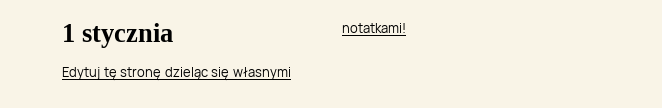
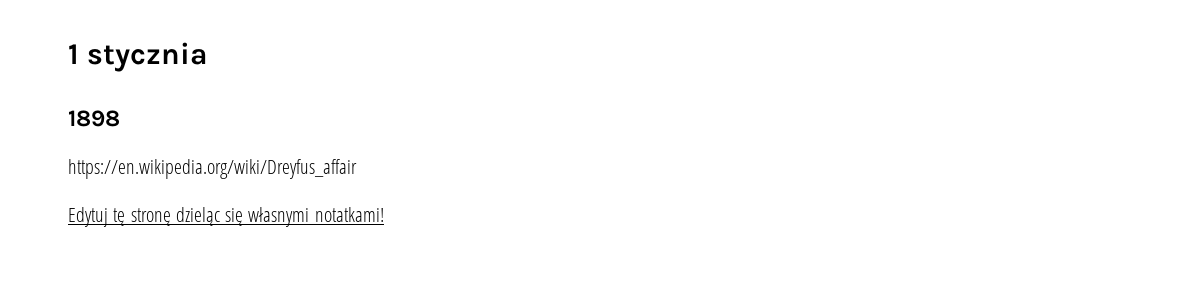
(174, 35) none -> [68,110,120,127] [68,159,357,179] // 1898 // https://en.wikipedia.org/wiki/Dreyfus_affair

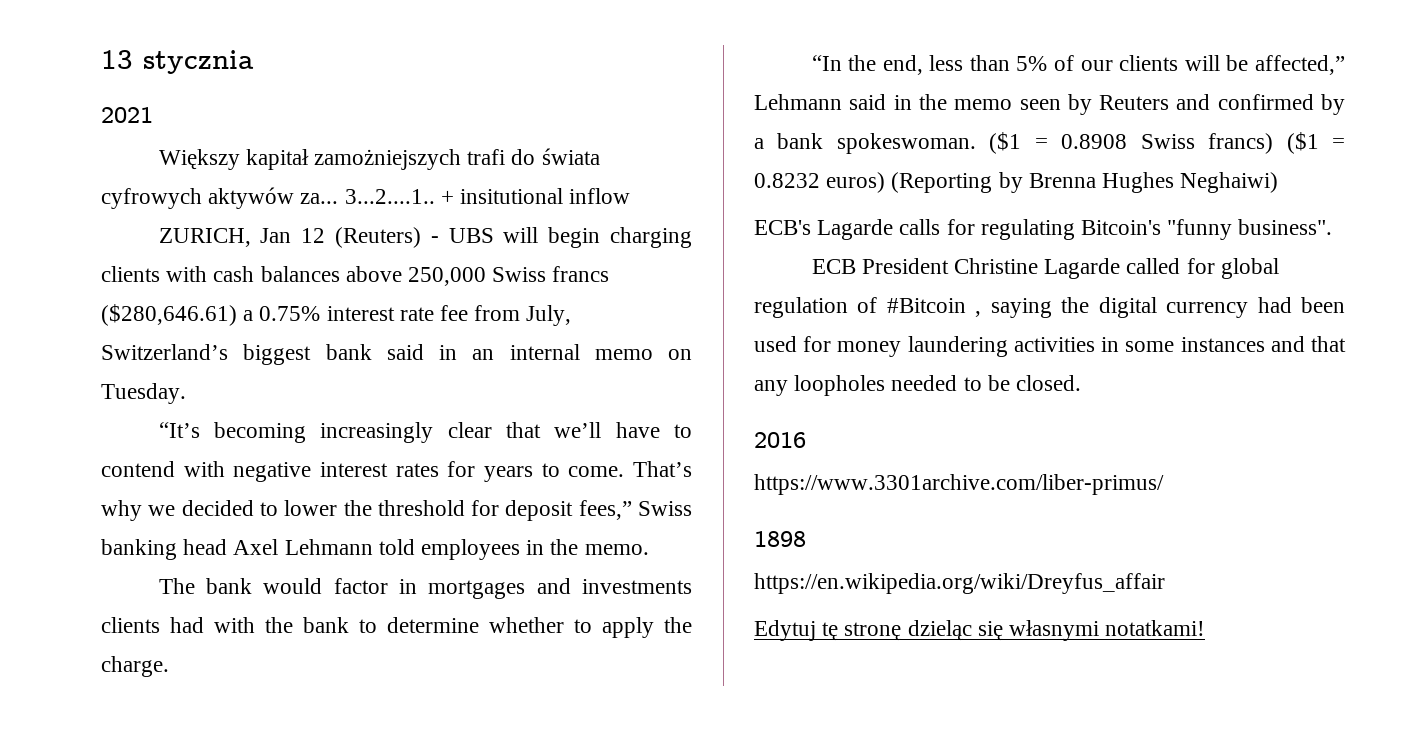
[68,44,79,64] 1 -> [101,50,133,69] 13
(209, 57) none -> [101,107,153,123] [158,148,600,170] [101,187,631,209] [158,227,692,248] [101,266,610,286] [101,304,572,326] [101,344,692,365] [101,383,186,404] [158,422,693,443] [101,461,693,482] [101,500,692,521] [101,539,649,560] [158,578,692,599] [101,617,692,638] [101,656,169,677] [811,55,1345,75] [754,94,1345,115] [754,132,1345,154] [754,172,1279,193] [754,219,1333,240] [811,258,1279,279] [754,297,1345,318] [754,336,1346,357] [754,375,1082,396] [754,432,806,448] [754,474,1164,495] // 2021 // Większy kapitał zamożniejszych trafi do świata cyfrowych aktywów za... 3...2....1.. + insitutional inflow // ZURICH, Jan 12 (Reuters) - UBS will begin charging clients with cash balances above 250,000 Swiss francs ($280,646.61) a 0.75% interest rate fee from July, Switzerland’s biggest bank said in an internal memo on Tuesday. // “It’s becoming increasingly clear that we’ll have to contend with negative interest rates for years to come. That’s why we decided to lower the threshold for deposit fees,” Swiss banking head Axel Lehmann told employees in the memo. // The bank would factor in mortgages and investments clients had with the bank to determine whether to apply the charge. // “In the end, less than 5% of our clients will be affected,” Lehmann said in the memo seen by Reuters and confirmed by a bank spokeswoman. ($1 = 0.8908 Swiss francs) ($1 = 0.8232 euros) (Reporting by Brenna Hughes Neghaiwi) // ECB's Lagarde calls for regulating Bitcoin's "funny business". // ECB President Christine Lagarde called for global regulation of #Bitcoin , saying the digital currency had been used for money laundering activities in some instances and that any loopholes needed to be closed. // 2016 // https://www.3301archive.com/liber-primus/

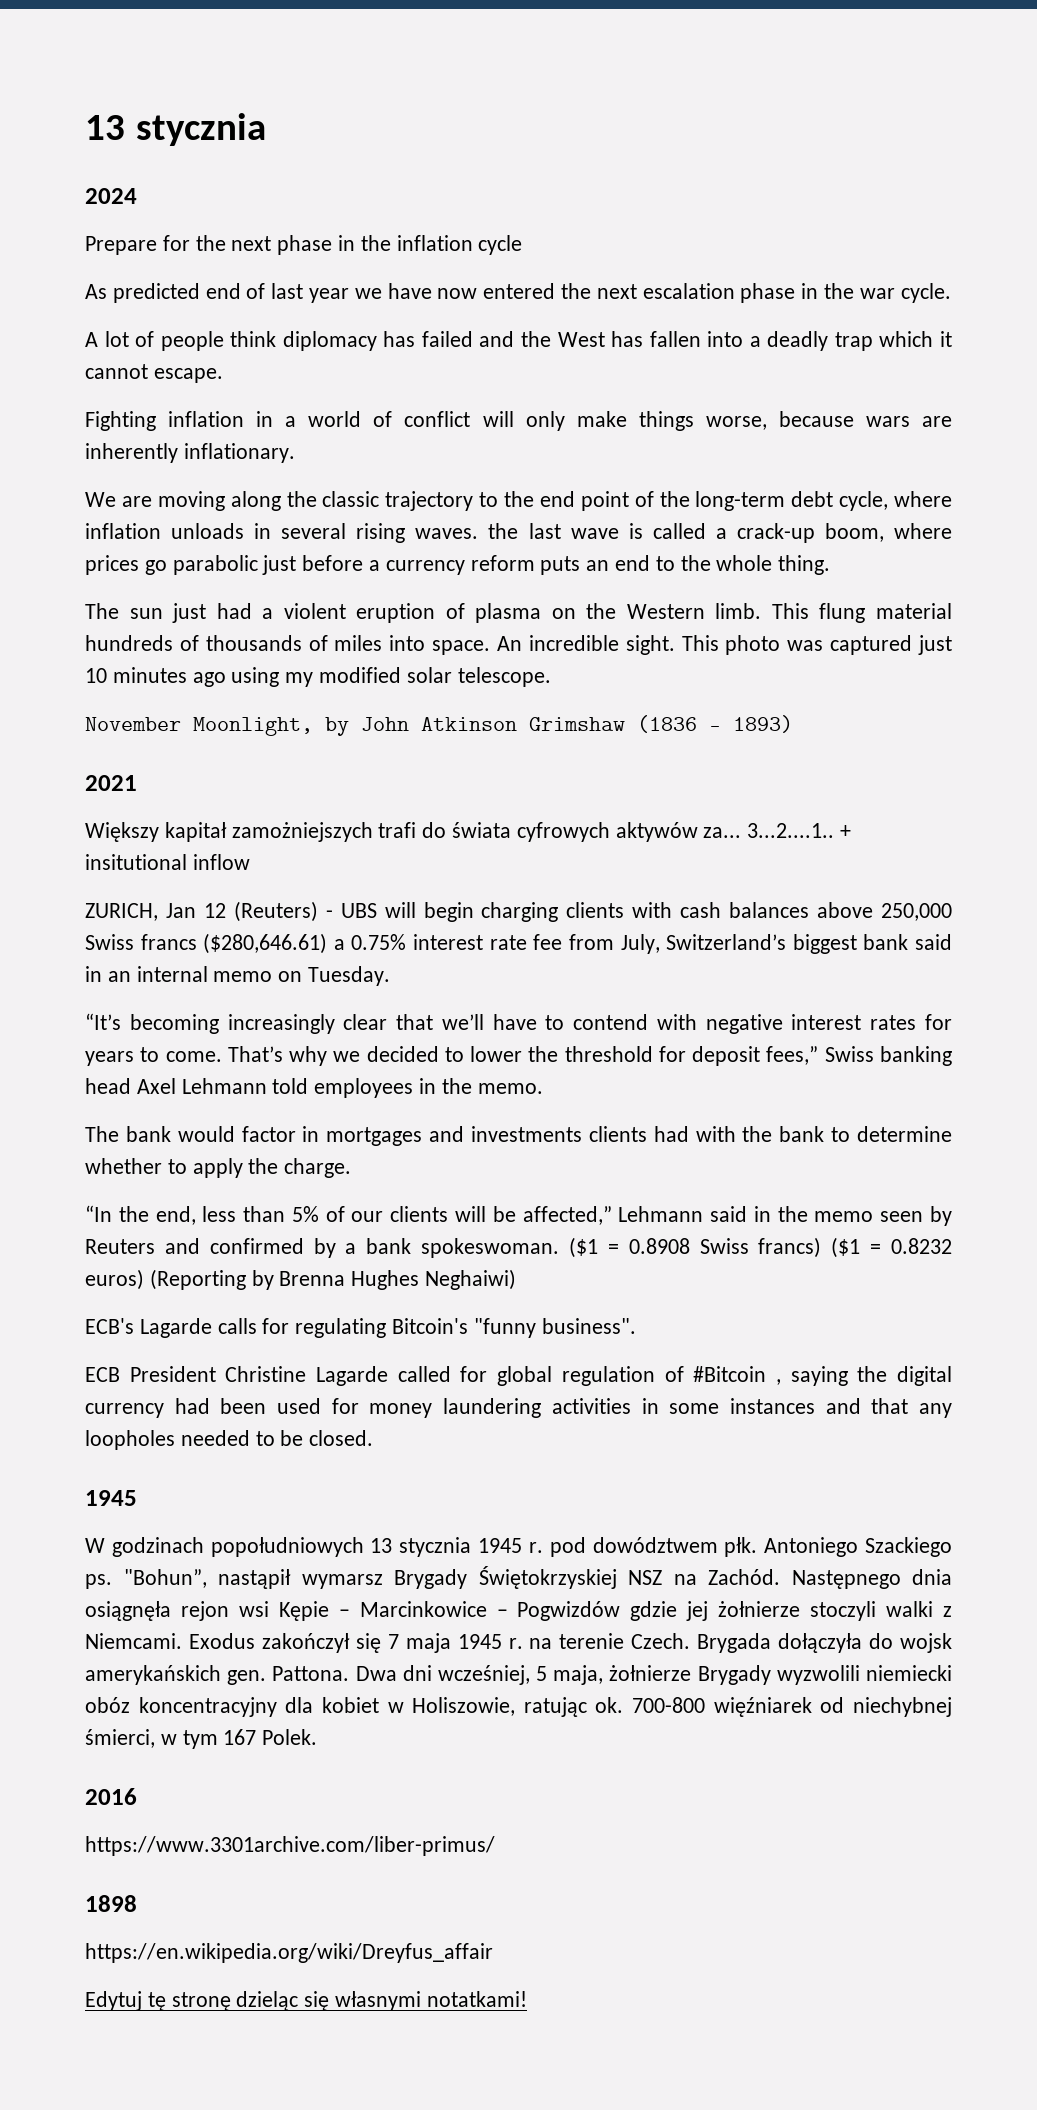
[101,50,254,74] 13 stycznia -> [85,113,266,146] [85,188,137,204] [85,235,523,255] [85,283,951,303] [85,331,952,351] [85,364,223,383] [85,411,952,431] [85,443,295,463] [85,491,952,511] [85,523,952,543] [85,555,831,575] [85,603,952,623] [85,635,953,655] [85,667,551,687] [85,715,793,736] 13 stycznia // 2024 // Prepare for the next phase in the inflation cycle // As predicted end of last year we have now entered the next escalation phase in the war cycle. // A lot of people think diplomacy has failed and the West has fallen into a deadly trap which it cannot escape. // Fighting inflation in a world of conflict will only make things worse, because wars are inherently inflationary. // We are moving along the classic trajectory to the end point of the long-term debt cycle, where inflation unloads in several rising waves. the last wave is called a crack-up boom, where prices go parabolic just before a currency reform puts an end to the whole thing. // The sun just had a violent eruption of plasma on the Western limb. This flung material hundreds of thousands of miles into space. An incredible sight. This photo was captured just 10 minutes ago using my modified solar telescope. // November Moonlight, by John Atkinson Grimshaw (1836 - 1893)
(1082, 383) none -> [85,1490,137,1506] [85,1537,953,1557] [85,1566,952,1589] [85,1601,952,1621] [85,1633,953,1653] [85,1665,952,1685] [85,1697,952,1717] [85,1729,318,1749] // 1945 // W godzinach popołudniowych 13 stycznia 1945 r. pod dowództwem płk. Antoniego Szackiego ps. "Bohun”, nastąpił wymarsz Brygady Świętokrzyskiej NSZ na Zachód. Następnego dnia osiągnęła rejon wsi Kępie – Marcinkowice – Pogwizdów gdzie jej żołnierze stoczyli walki z Niemcami. Exodus zakończył się 7 maja 1945 r. na terenie Czech. Brygada dołączyła do wojsk amerykańskich gen. Pattona. Dwa dni wcześniej, 5 maja, żołnierze Brygady wyzwolili niemiecki obóz koncentracyjny dla kobiet w Holiszowie, ratując ok. 700-800 więźniarek od niechybnej śmierci, w tym 167 Polek.

